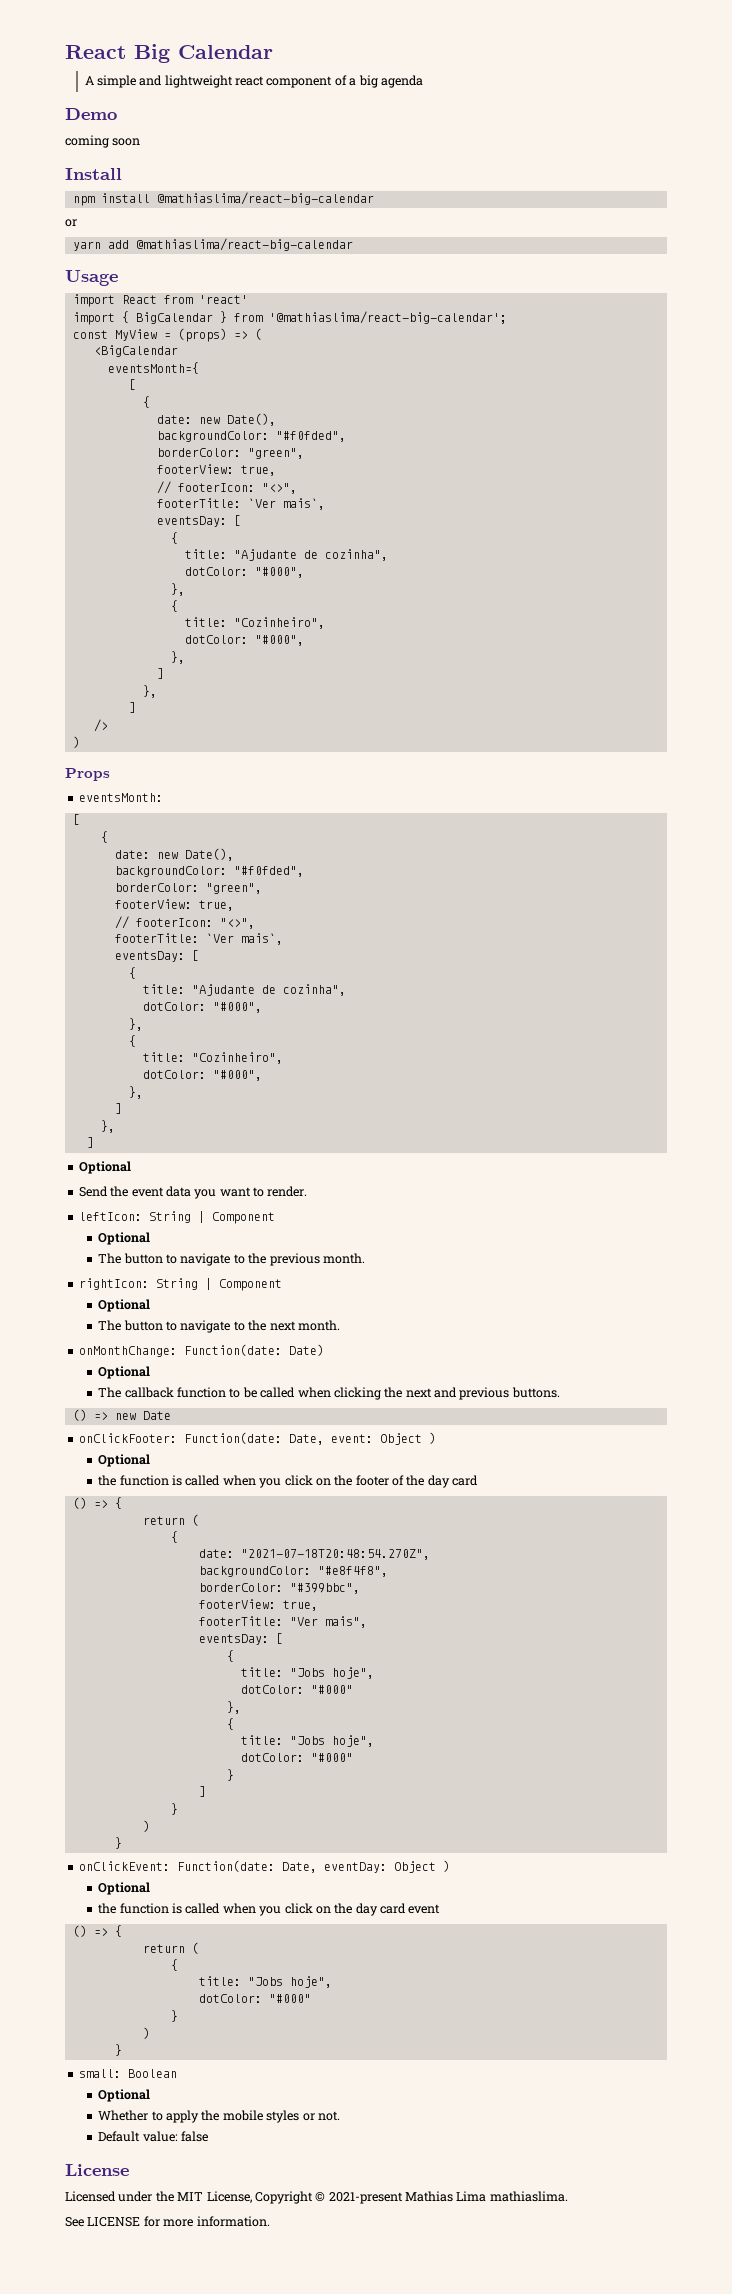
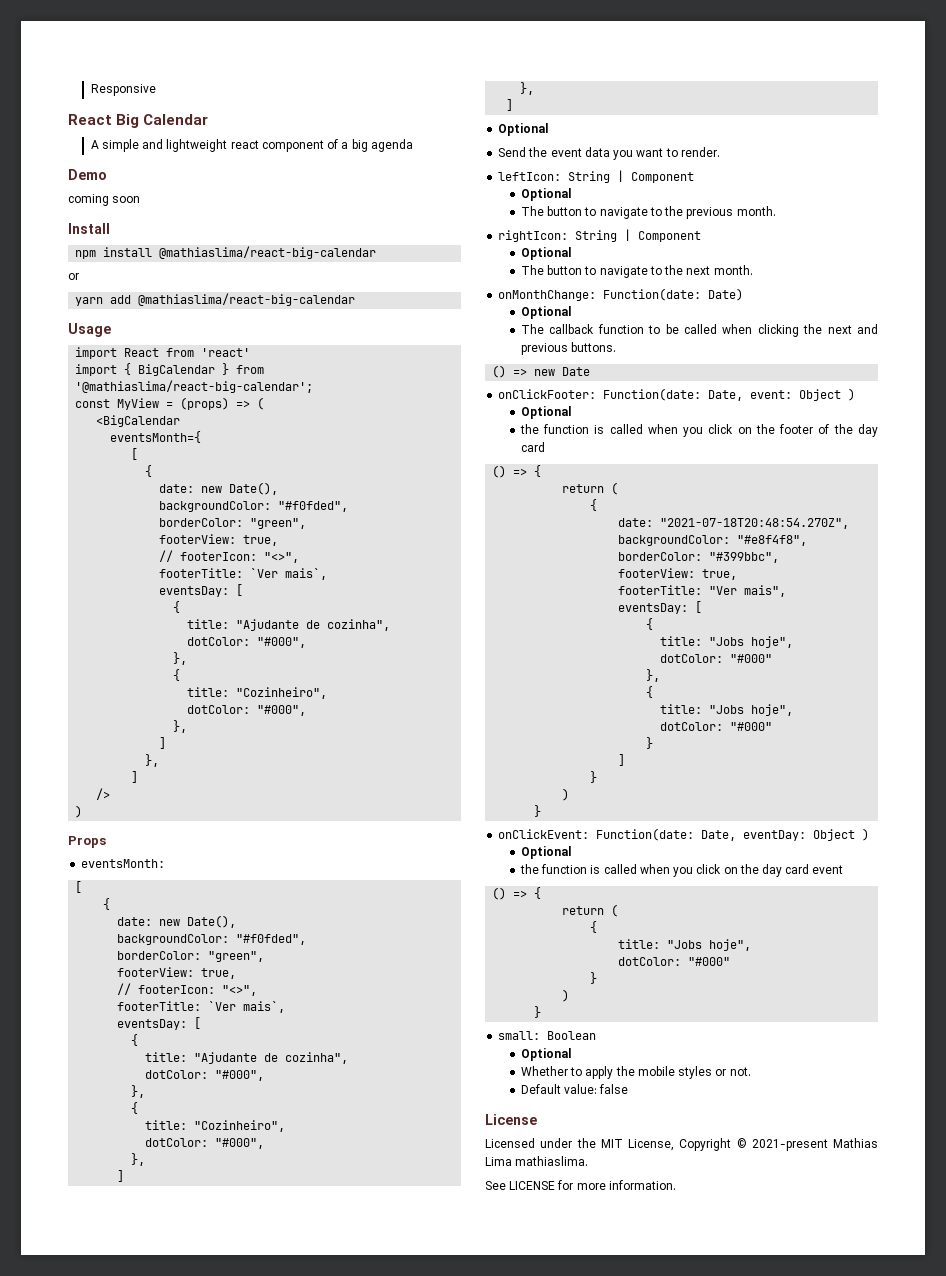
(65, 52) none -> [90,84,156,96] Responsive //

